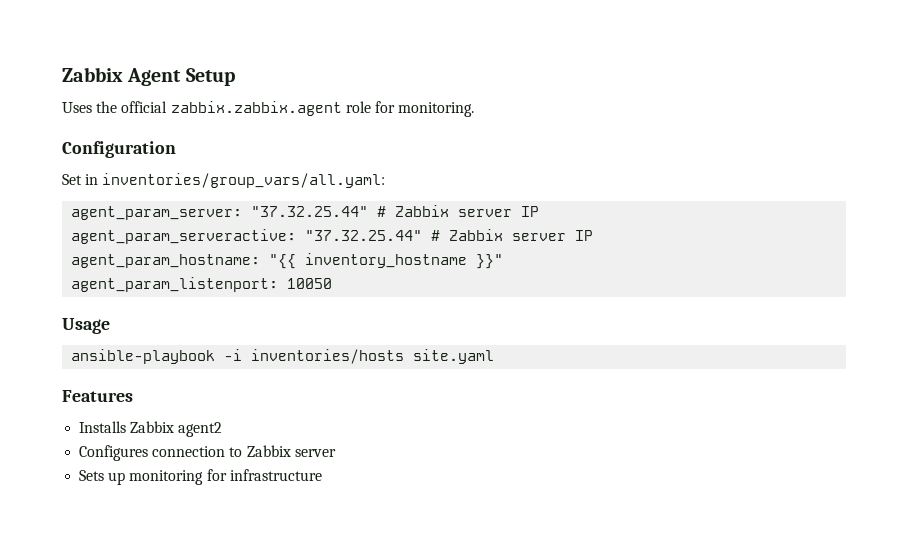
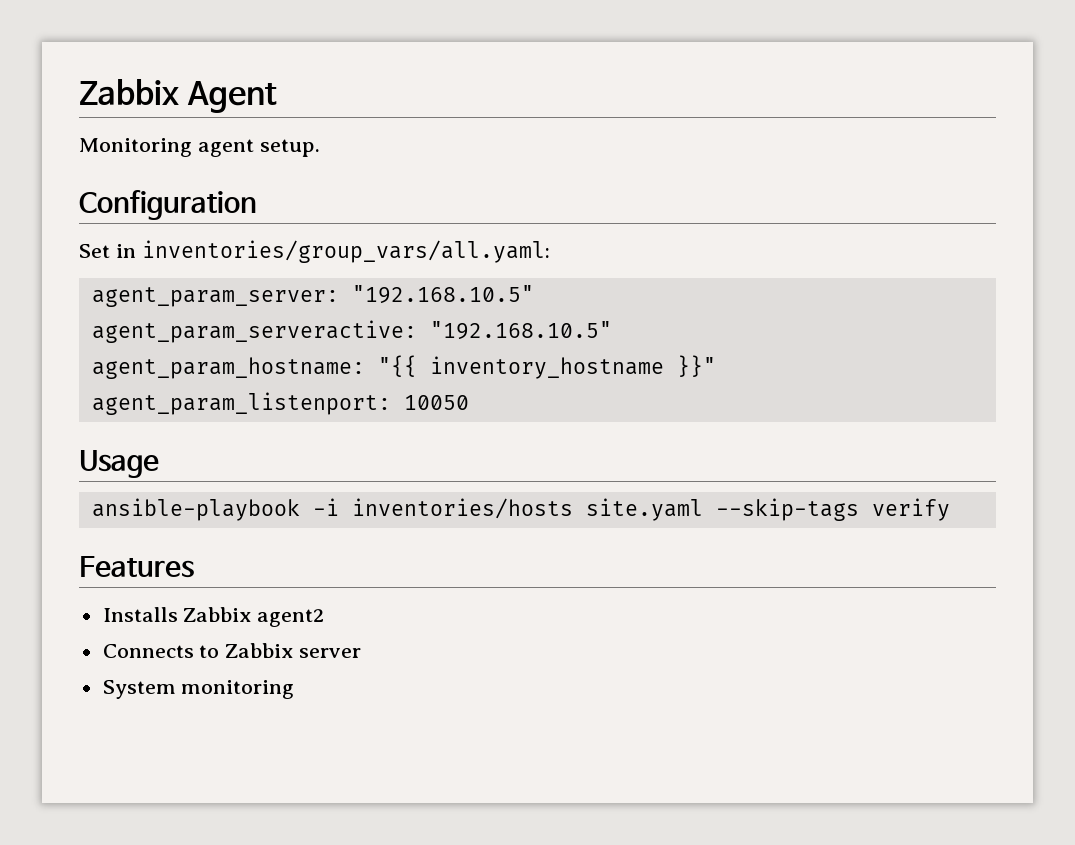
[185,68,235,86] [62,101,475,117] Setup // Uses the official zabbix.zabbix.agent role for monitoring. -> [79,138,320,157] // Monitoring agent setup.
[251,205,540,217] [71,229,594,244] "37.32.25.44" # Zabbix server IP // agent_param_serveractive: "37.32.25.44" # Zabbix server IP -> [351,285,534,304] [91,320,612,343] "192.168.10.5" // agent_param_serveractive: "192.168.10.5"
(495, 356) none -> [715,498,950,521] --skip-tags verify
[79,445,226,461] Configures connection -> [102,644,194,658] Connects
[79,469,322,485] Sets up monitoring for infrastructure -> [102,680,295,699] System monitoring

